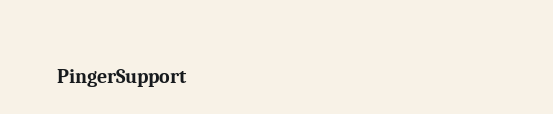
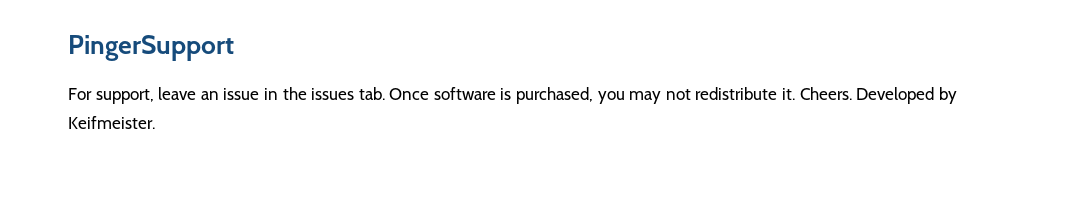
(187, 78) none -> [68,87,957,104] [68,116,155,129] // For support, leave an issue in the issues tab. Once software is purchased, you may not redistribute it. Cheers. Developed by Keifmeister.

